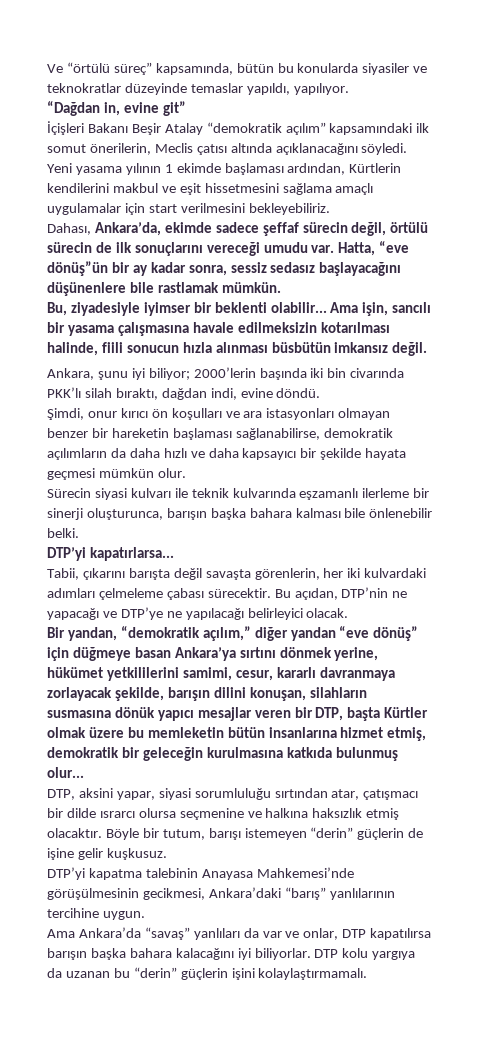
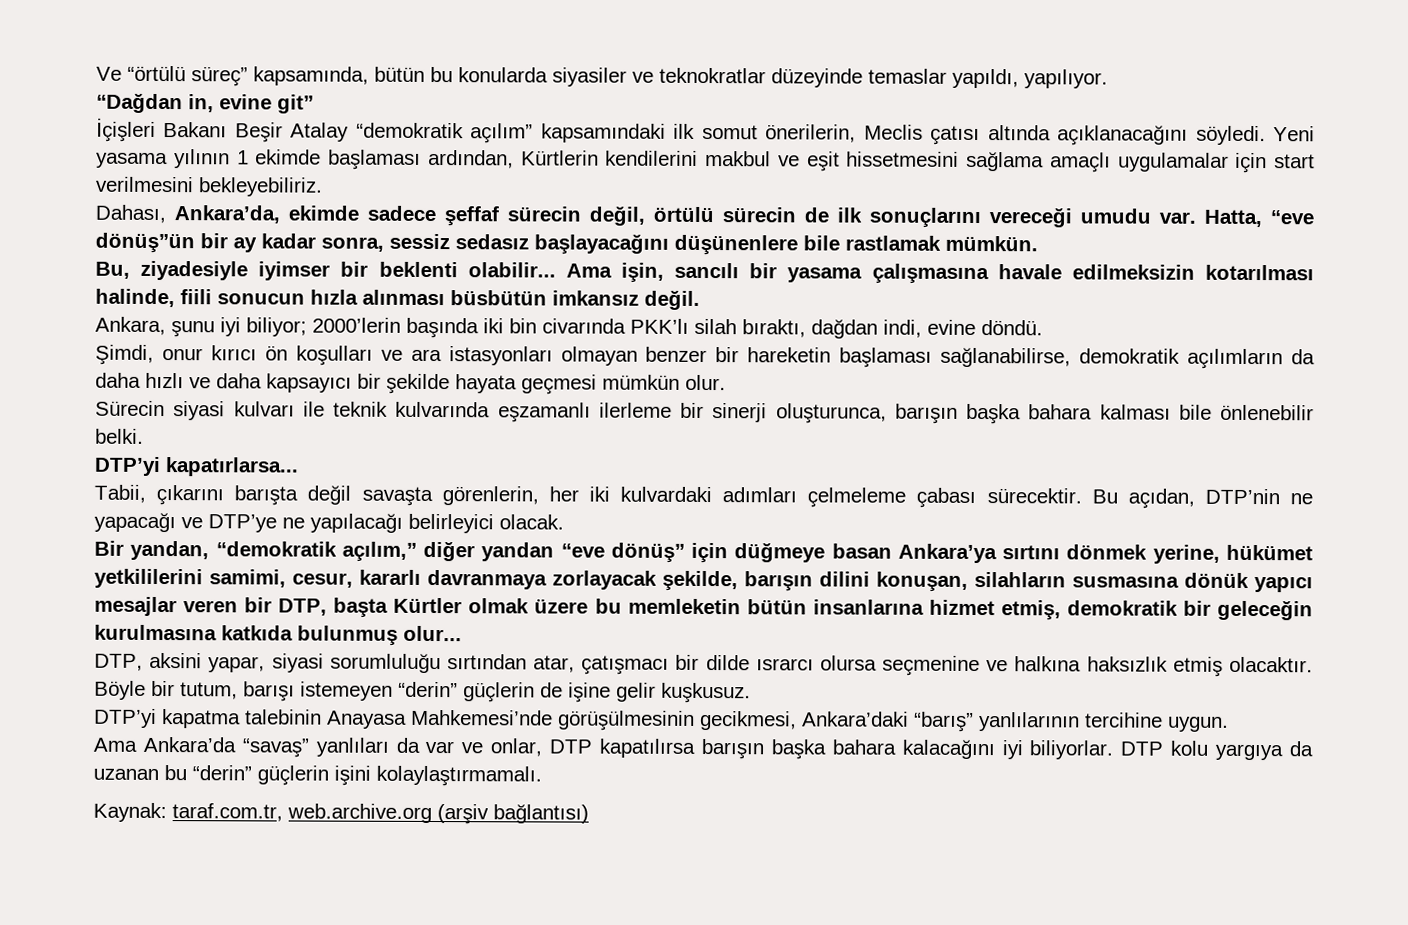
(368, 974) none -> [93,802,589,825] // Kaynak: taraf.com.tr, web.archive.org (arşiv bağlantısı)

